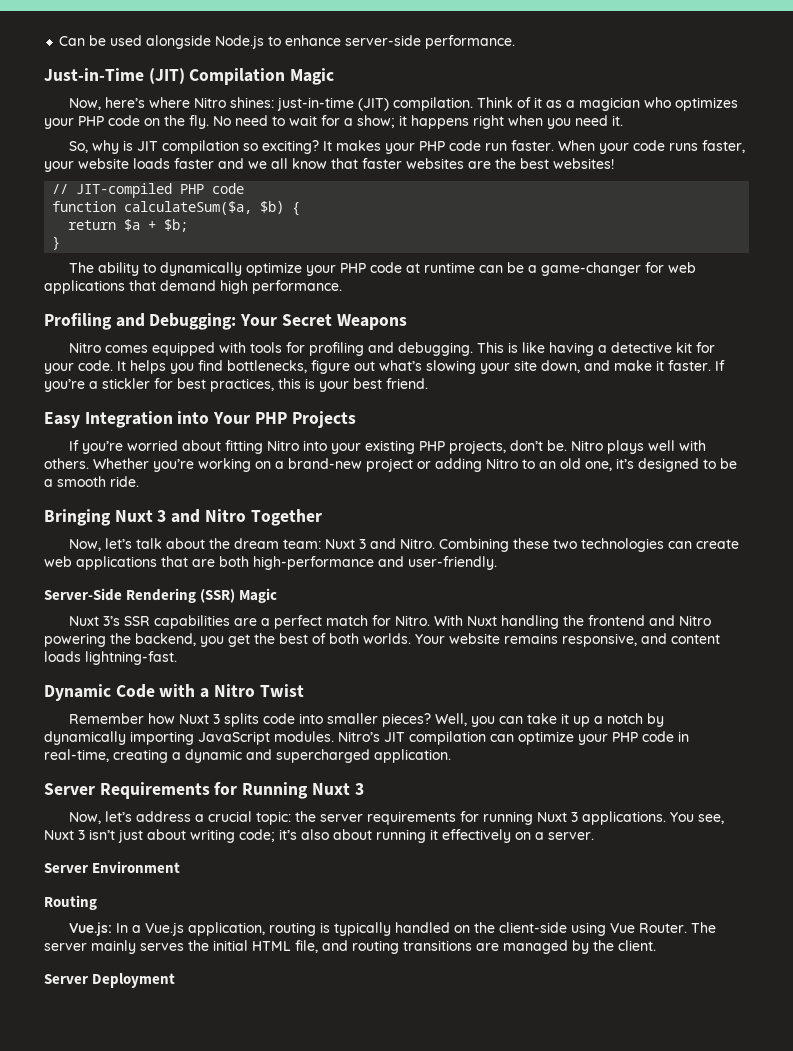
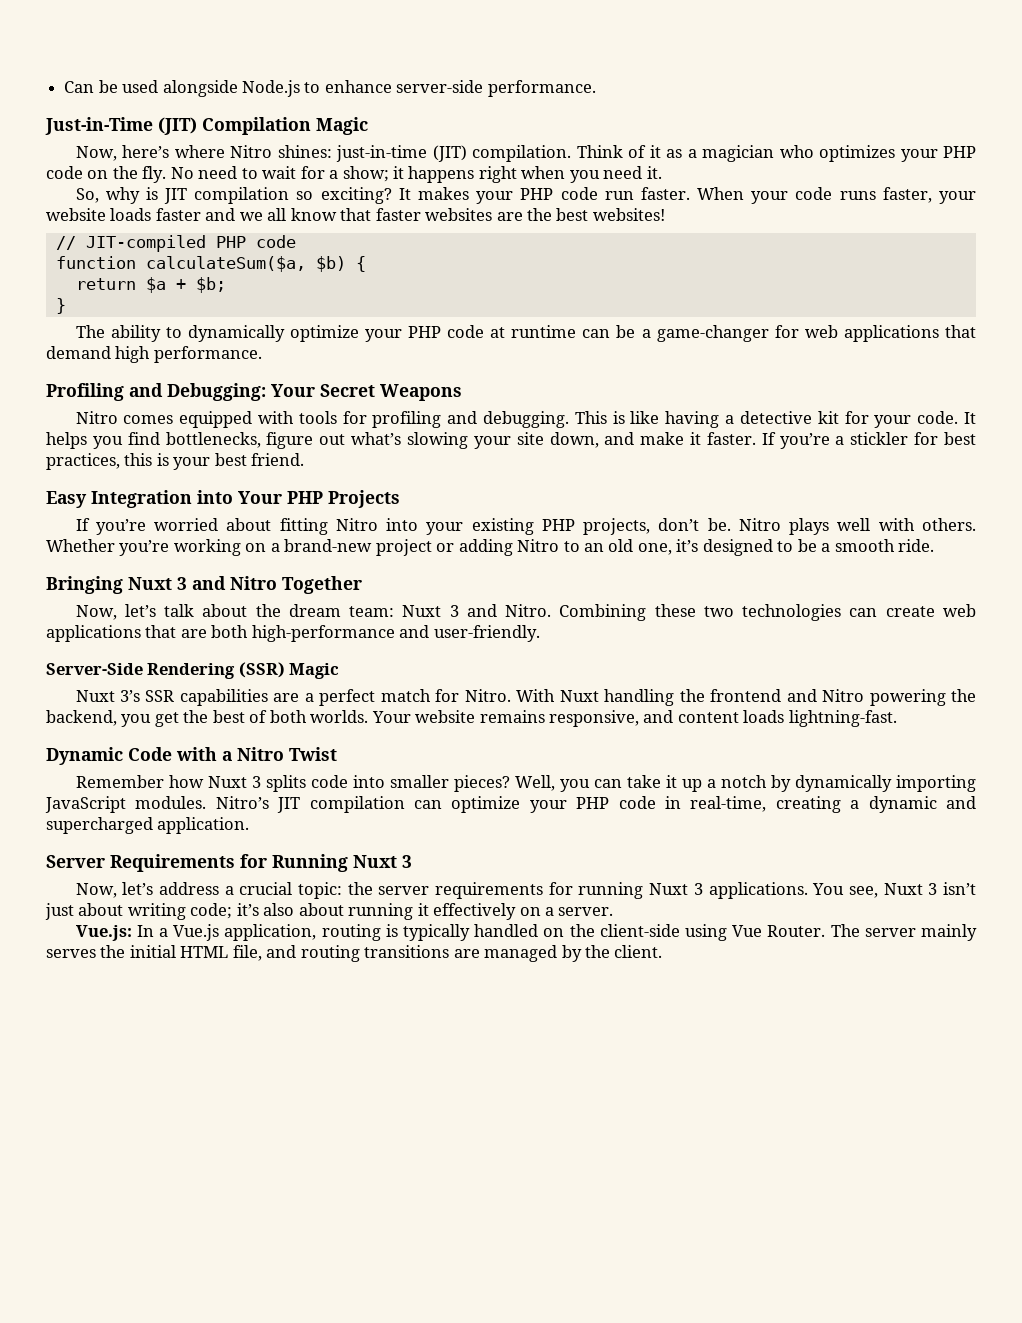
[44,861,181,873] [44,895,97,910] // Server Environment // Routing -> (614, 911) none
[44,973,176,988] // Server Deployment -> (663, 951) none

